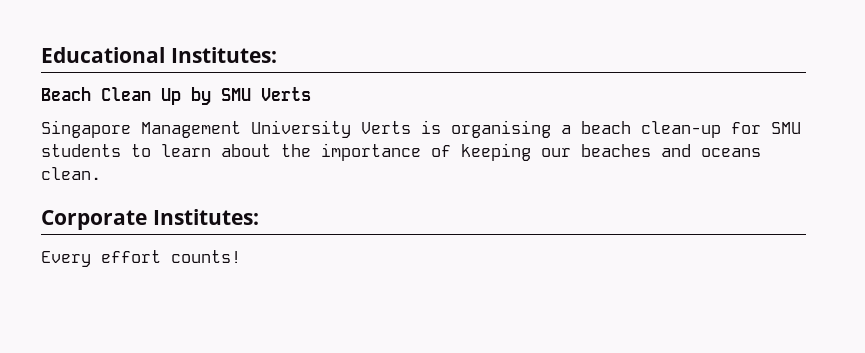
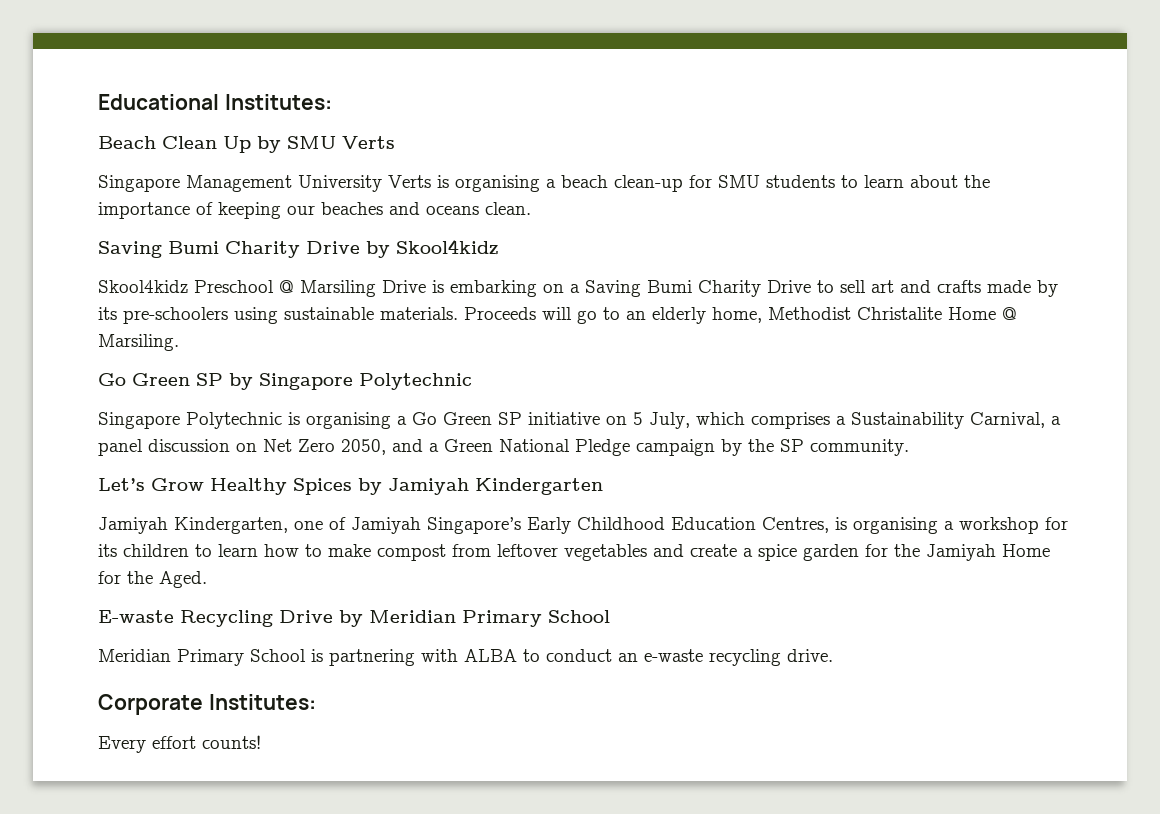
(101, 173) none -> [98,239,499,258] [98,280,1058,297] [98,307,1017,324] [98,334,179,351] [98,373,472,390] [98,412,1061,429] [98,439,909,456] [98,478,603,495] [98,517,1068,534] [98,544,1050,561] [98,571,207,588] [98,610,610,627] [98,649,833,666] // Saving Bumi Charity Drive by Skool4kidz // Skool4kidz Preschool @ Marsiling Drive is embarking on a Saving Bumi Charity Drive to sell art and crafts made by its pre-schoolers using sustainable materials. Proceeds will go to an elderly home, Methodist Christalite Home @ Marsiling. // Go Green SP by Singapore Polytechnic // Singapore Polytechnic is organising a Go Green SP initiative on 5 July, which comprises a Sustainability Carnival, a panel discussion on Net Zero 2050, and a Green National Pledge campaign by the SP community. // Let’s Grow Healthy Spices by Jamiyah Kindergarten // Jamiyah Kindergarten, one of Jamiyah Singapore’s Early Childhood Education Centres, is organising a workshop for its children to learn how to make compost from leftover vegetables and create a spice garden for the Jamiyah Home for the Aged. // E-waste Recycling Drive by Meridian Primary School // Meridian Primary School is partnering with ALBA to conduct an e-waste recycling drive.

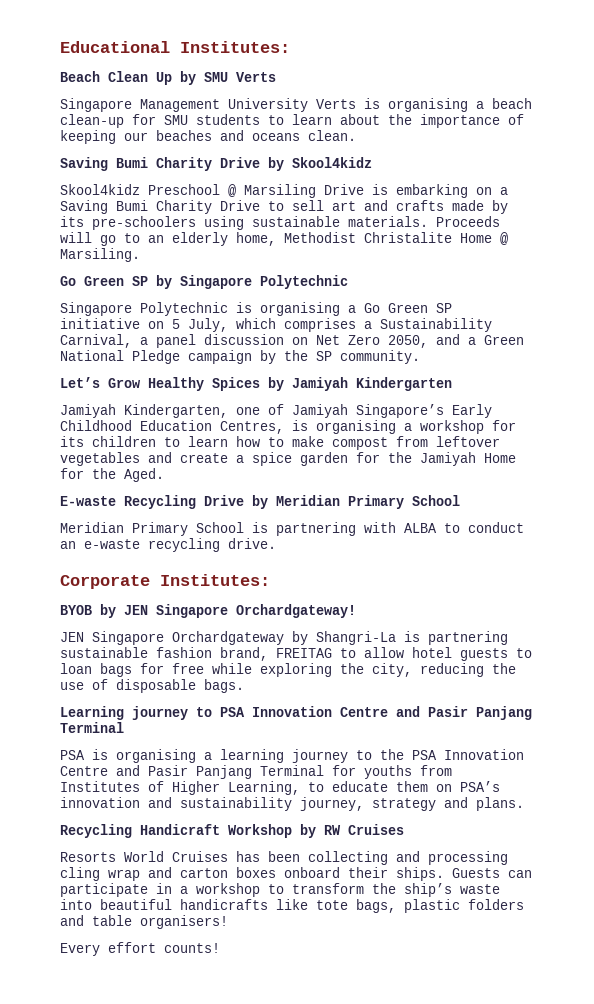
(316, 702) none -> [60,604,356,618] [60,631,508,645] [60,647,532,661] [60,663,516,677] [60,679,244,693] [60,706,532,720] [60,722,124,733] [60,749,524,763] [60,765,452,779] [60,781,500,795] [60,797,524,811] [60,824,404,838] [60,851,508,865] [60,867,532,881] [60,883,500,897] [60,899,524,913] [60,915,228,929] // BYOB by JEN Singapore Orchardgateway! // JEN Singapore Orchardgateway by Shangri-La is partnering sustainable fashion brand, FREITAG to allow hotel guests to loan bags for free while exploring the city, reducing the use of disposable bags. // Learning journey to PSA Innovation Centre and Pasir Panjang Terminal // PSA is organising a learning journey to the PSA Innovation Centre and Pasir Panjang Terminal for youths from Institutes of Higher Learning, to educate them on PSA’s innovation and sustainability journey, strategy and plans. // Recycling Handicraft Workshop by RW Cruises // Resorts World Cruises has been collecting and processing cling wrap and carton boxes onboard their ships. Guests can participate in a workshop to transform the ship’s waste into beautiful handicrafts like tote bags, plastic folders and table organisers!

